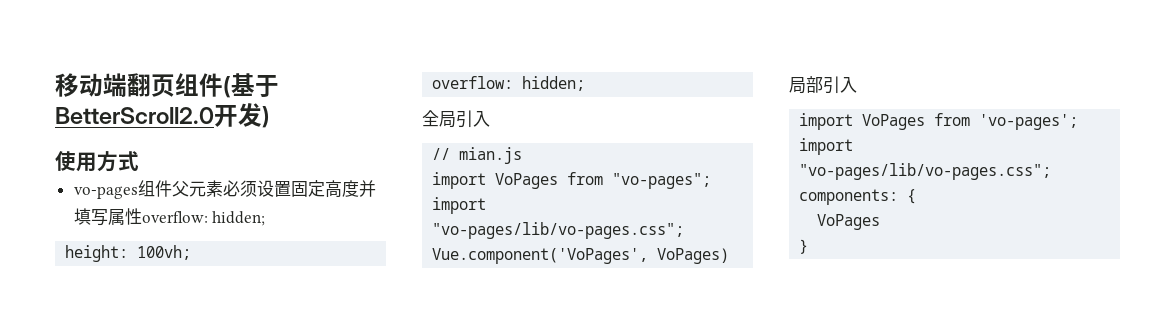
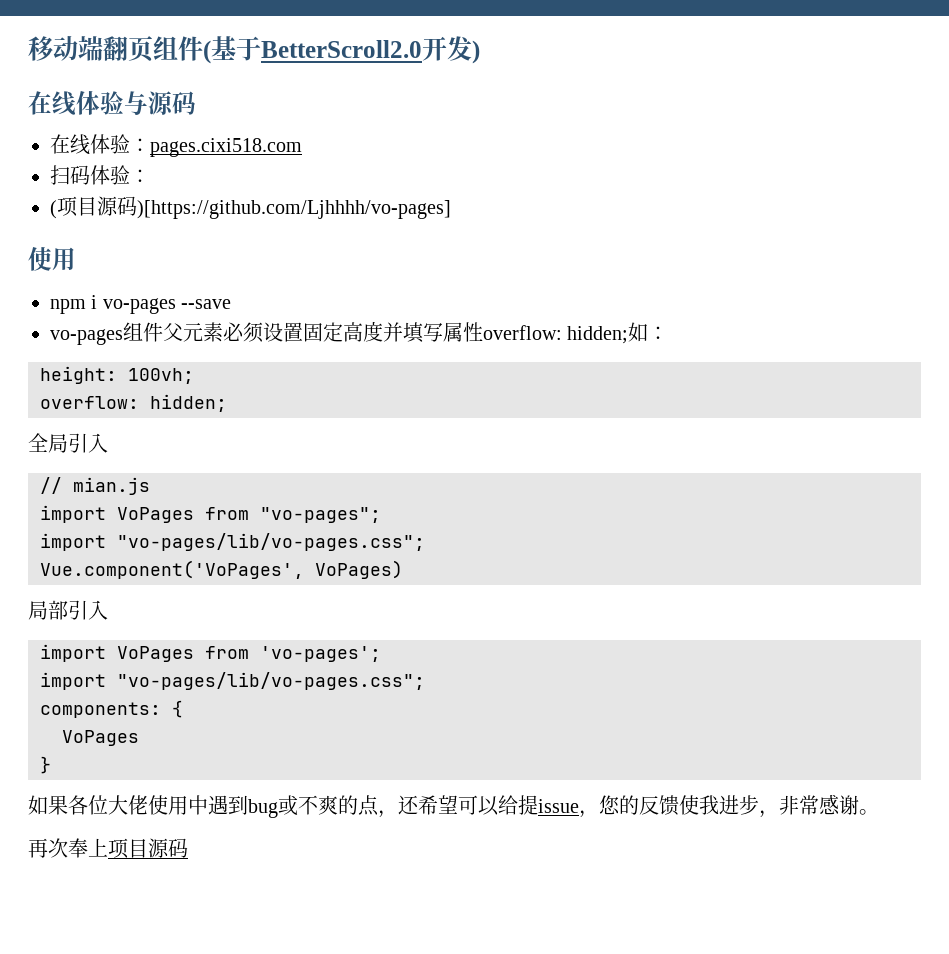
[55,151,139,172] 使用方式 -> [28,90,196,116] [50,134,302,157] [50,165,150,185] [50,196,451,219] [28,247,76,271] [50,295,232,314] 在线体验与源码 // 在线体验：pages.cixi518.com // 扫码体验： // (项目源码)[https://github.com/Ljhhhh/vo-pages] // 使用 // npm i vo-pages --save
(266, 218) none -> [628,322,669,342] 如：
(809, 246) none -> [28,794,879,818] [28,838,188,859] // 如果各位大佬使用中遇到bug或不爽的点，还希望可以给提issue，您的反馈使我进步，非常感谢。 // 再次奉上项目源码

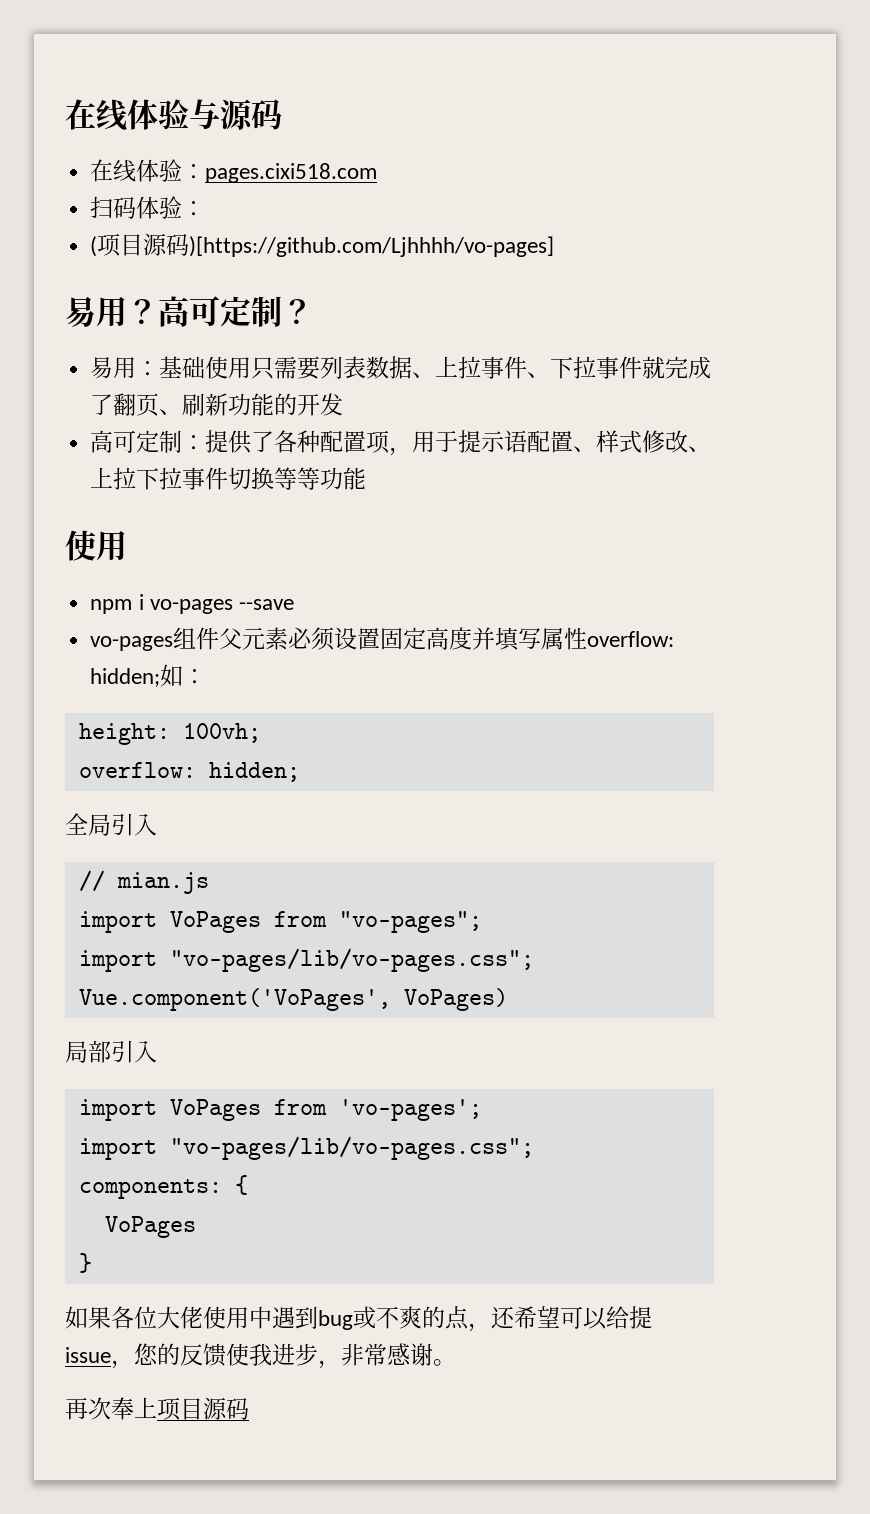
[28,36,480,64] 移动端翻页组件(基于BetterScroll2.0开发) // -> (65, 114) none
(451, 209) none -> [65,296,313,327] [90,356,712,380] [90,393,344,416] [90,430,712,456] [90,467,367,490] // 易用？高可定制？ // 易用：基础使用只需要列表数据、上拉事件、下拉事件就完成了翻页、刷新功能的开发 // 高可定制：提供了各种配置项，用于提示语配置、样式修改、上拉下拉事件切换等等功能

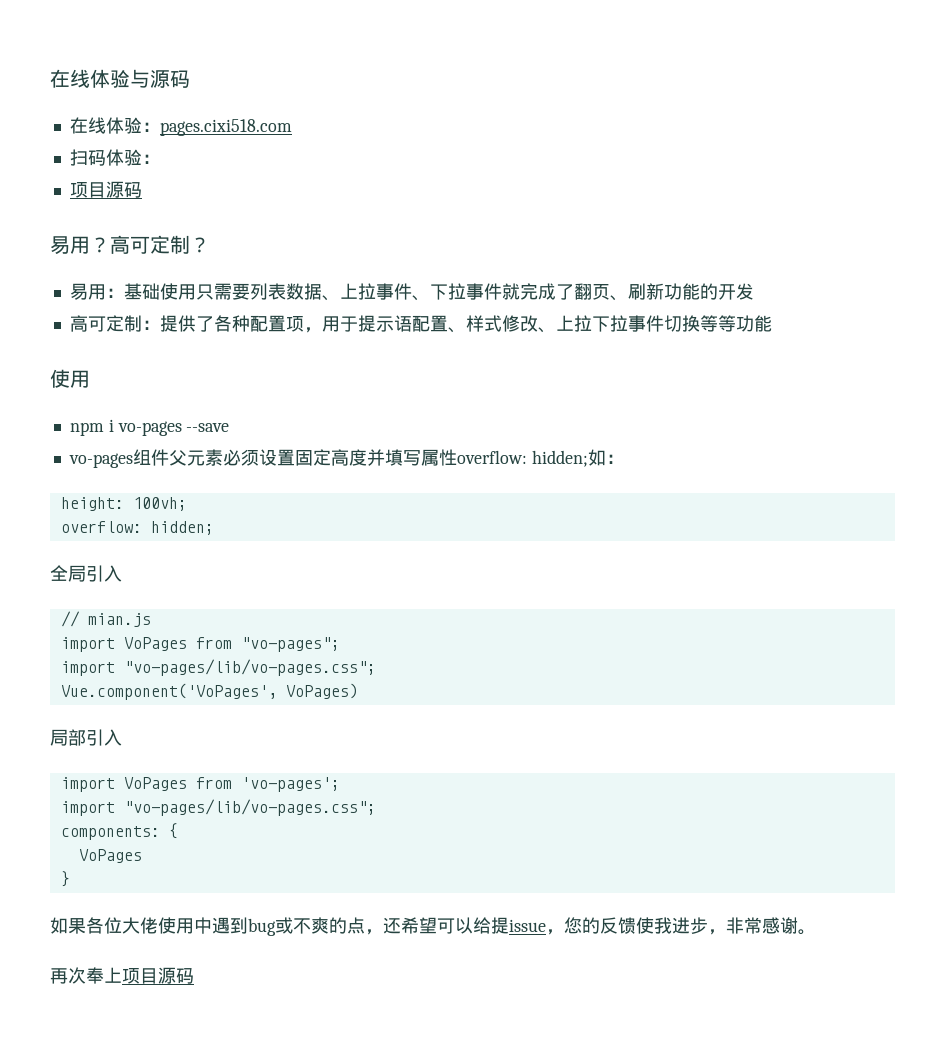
[90,233,555,257] (项目源码)[https://github.com/Ljhhhh/vo-pages] -> [69,181,142,198] 项目源码

